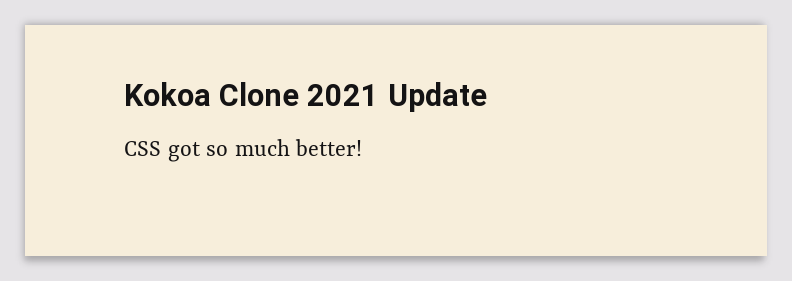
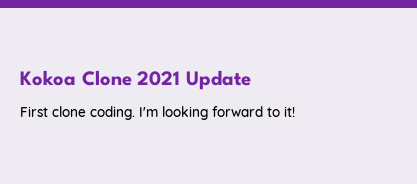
[124,139,363,162] CSS got so much better! -> [20,106,295,120] First clone coding. I'm looking forward to it!

